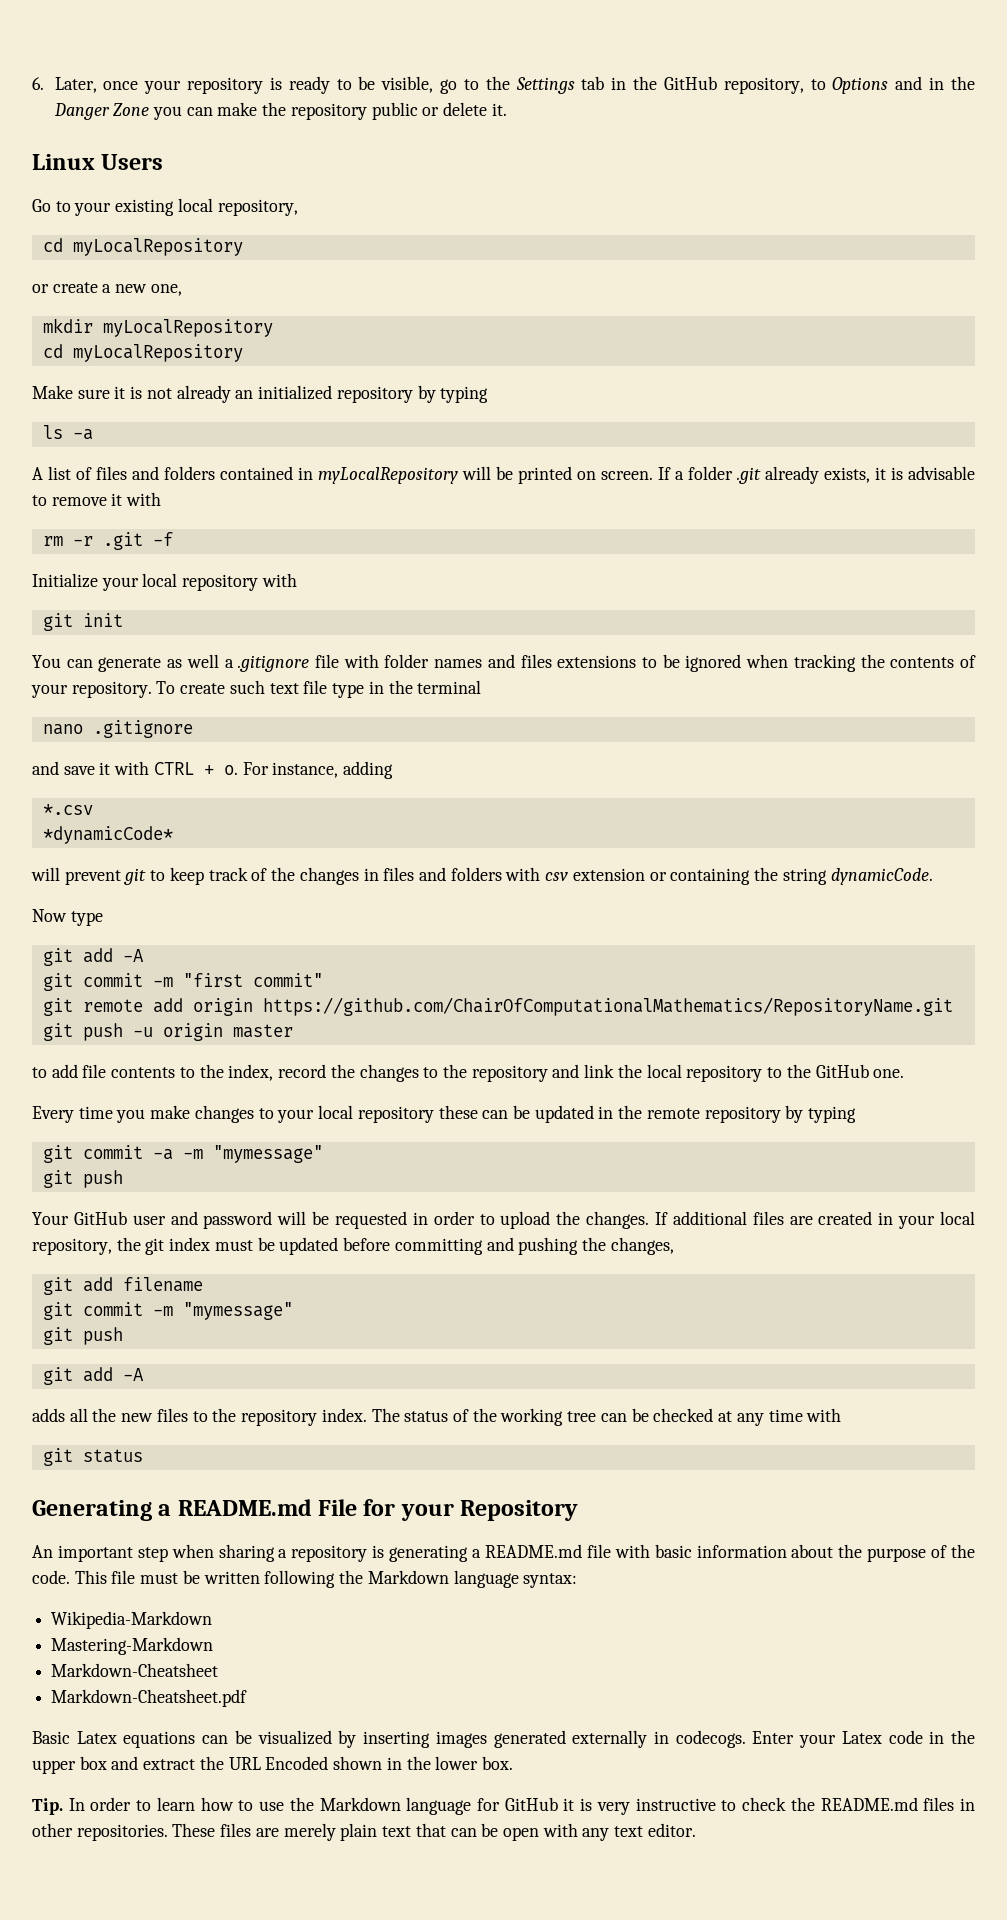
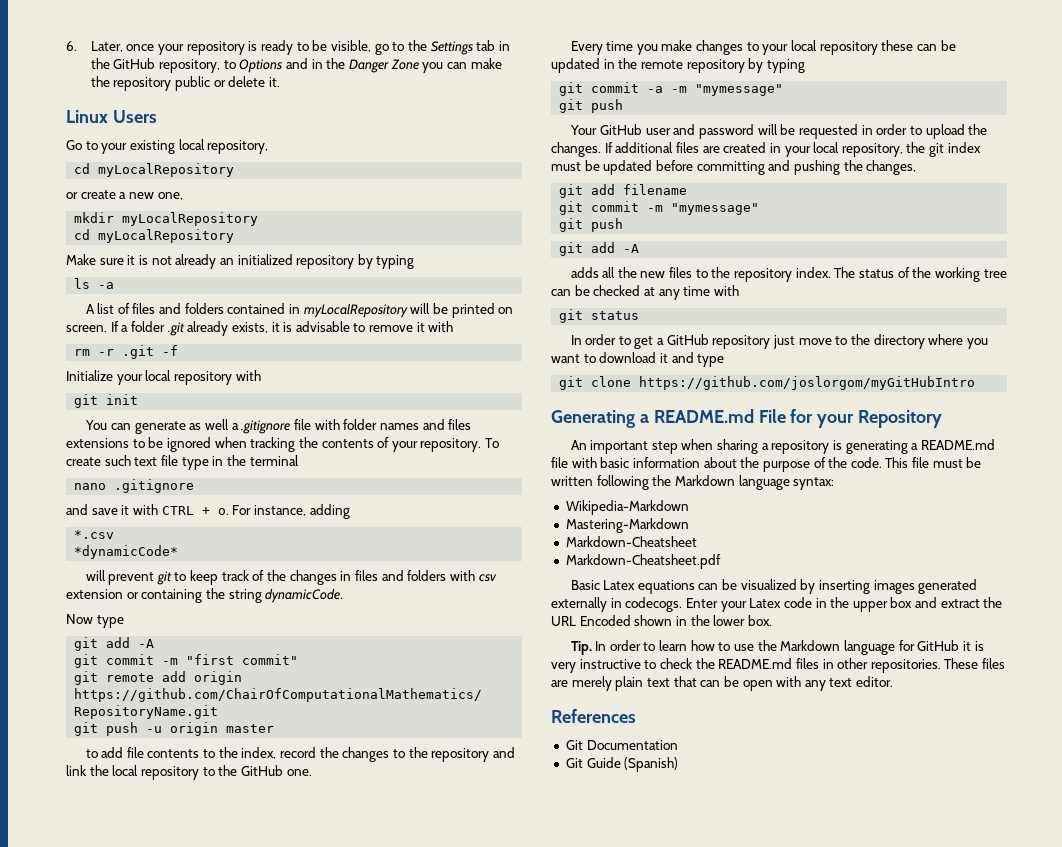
(143, 1456) none -> [570,334,988,349] [551,352,725,367] [559,376,976,390] // In order to get a GitHub repository just move to the directory where you want to download it and type // git clone https://github.com/joslorgom/myGitHubIntro
(696, 1830) none -> [551,709,636,723] [565,740,678,750] [565,757,679,772] // References // Git Documentation // Git Guide (Spanish)

